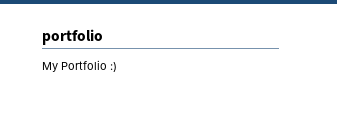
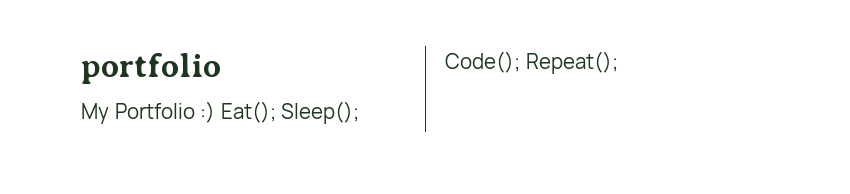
(117, 67) none -> [220,101,360,124] [445,51,618,74] Eat(); Sleep(); Code(); Repeat();

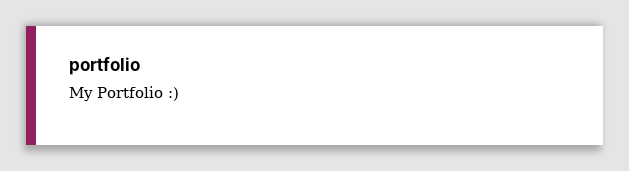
[220,101,360,124] [445,51,618,74] Eat(); Sleep(); Code(); Repeat(); -> (179, 94) none

